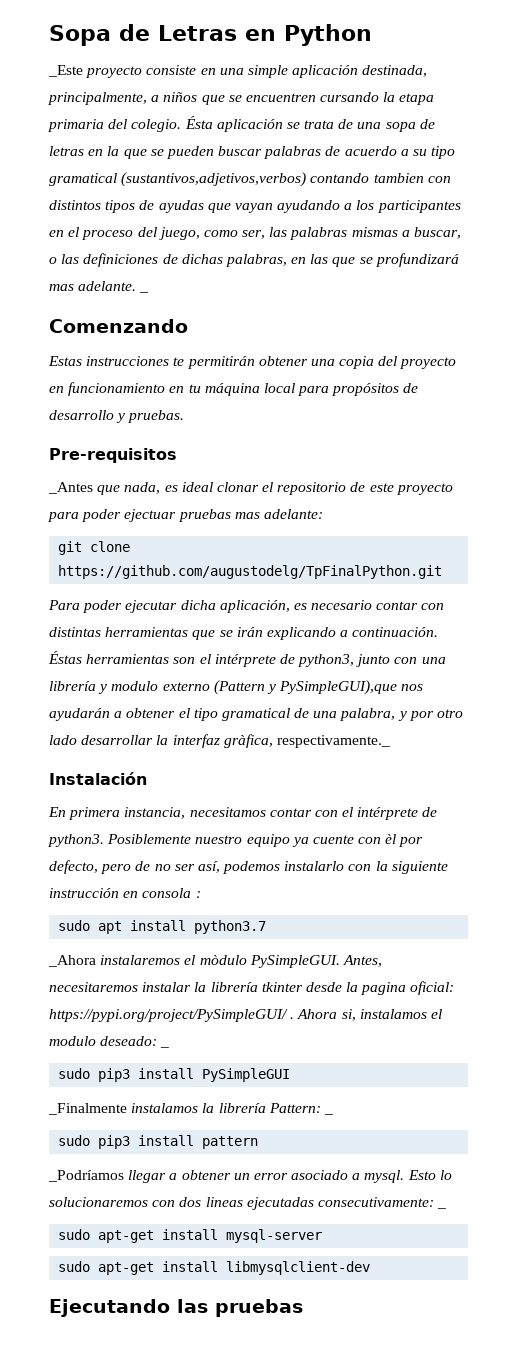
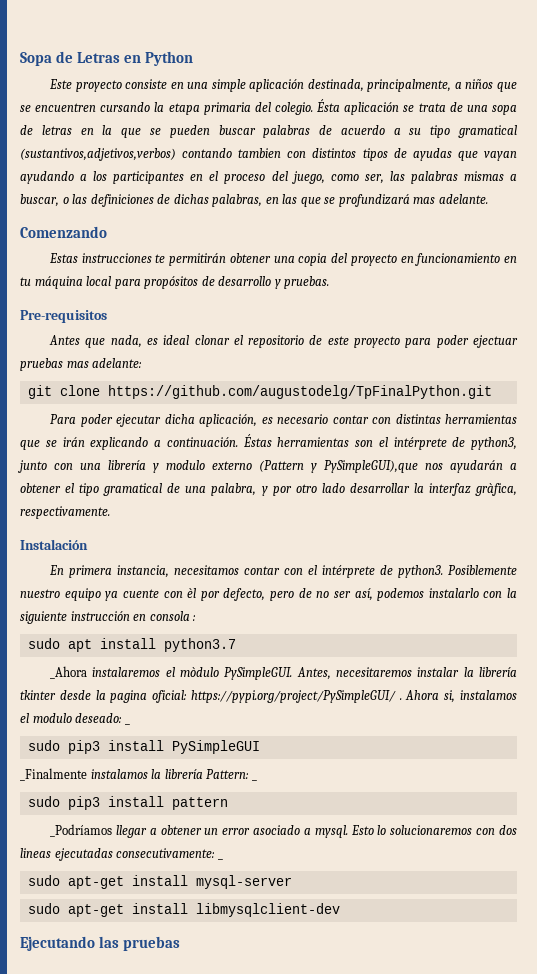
[48,65,83,77] _Este -> [49,79,73,89] Este
[139,291,149,293] _ -> (488, 199) none
[48,482,93,494] _Antes -> [49,335,81,345] Antes
[276,735,390,748] respectivamente._ -> [20,506,110,519] respectivamente.

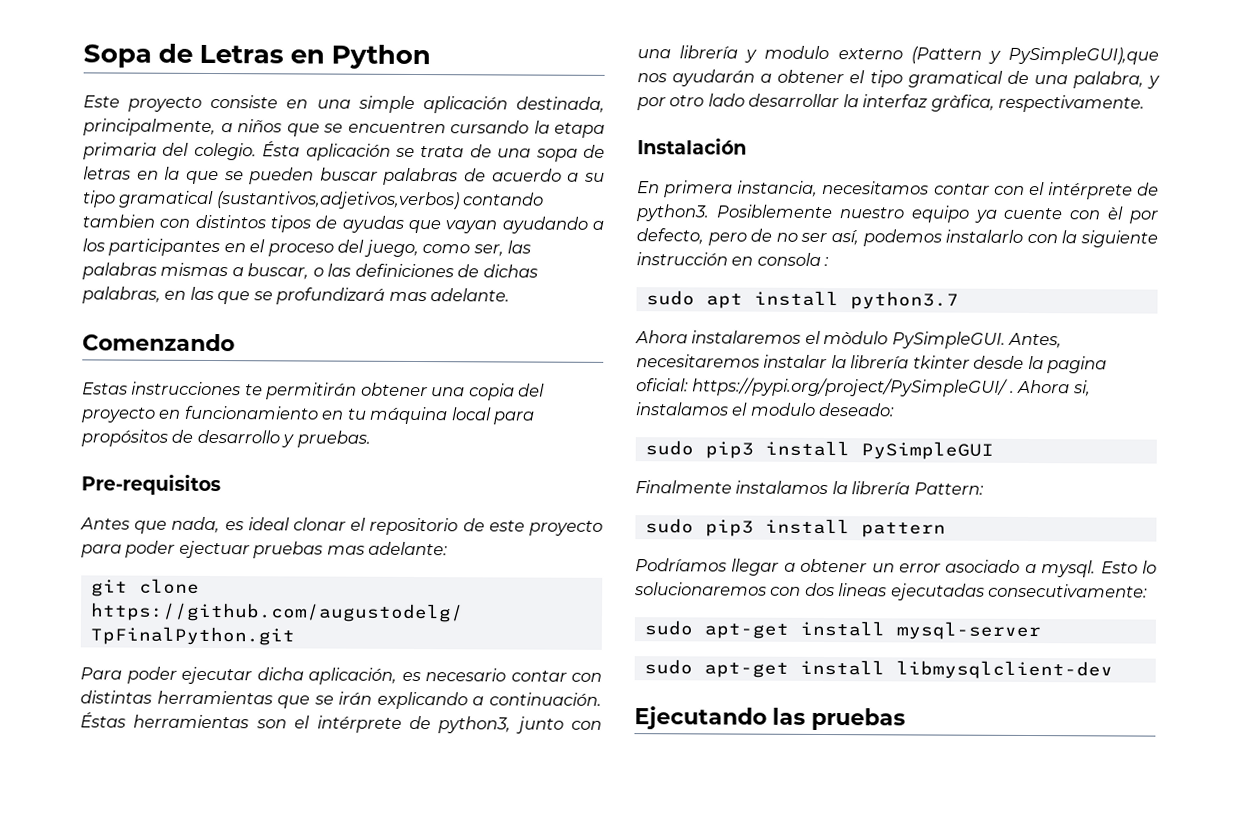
[50,666,88,679] _Ahora -> [635,330,688,344] Ahora
[124,723,130,725] _ -> (896, 409) none
[20,768,87,781] _Finalmente -> [635,480,732,494] Finalmente
[251,779,257,781] _ -> (984, 488) none
[50,824,113,837] _Podríamos -> [635,558,727,572] Podríamos
[217,858,223,860] _ -> (1149, 590) none

